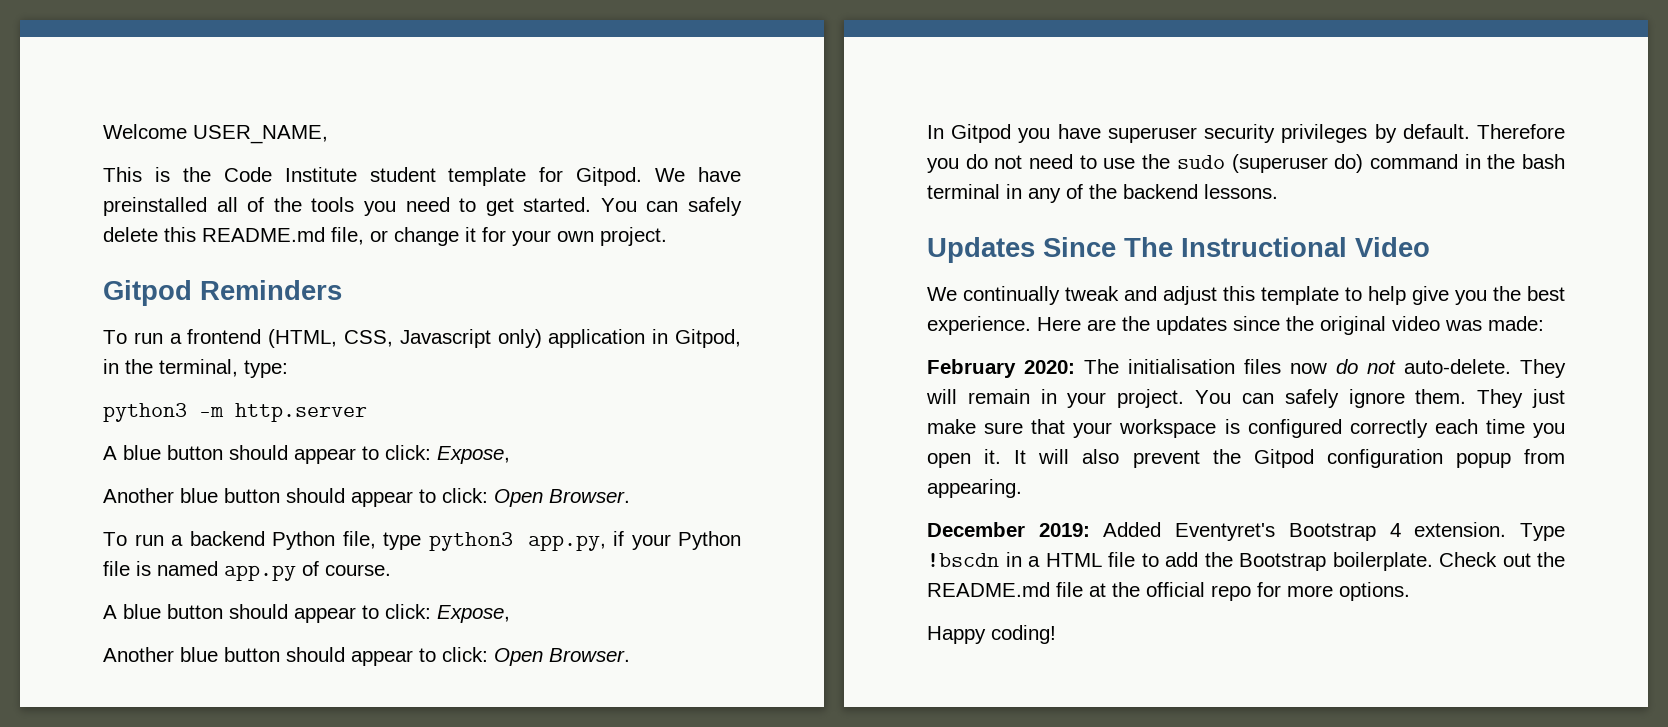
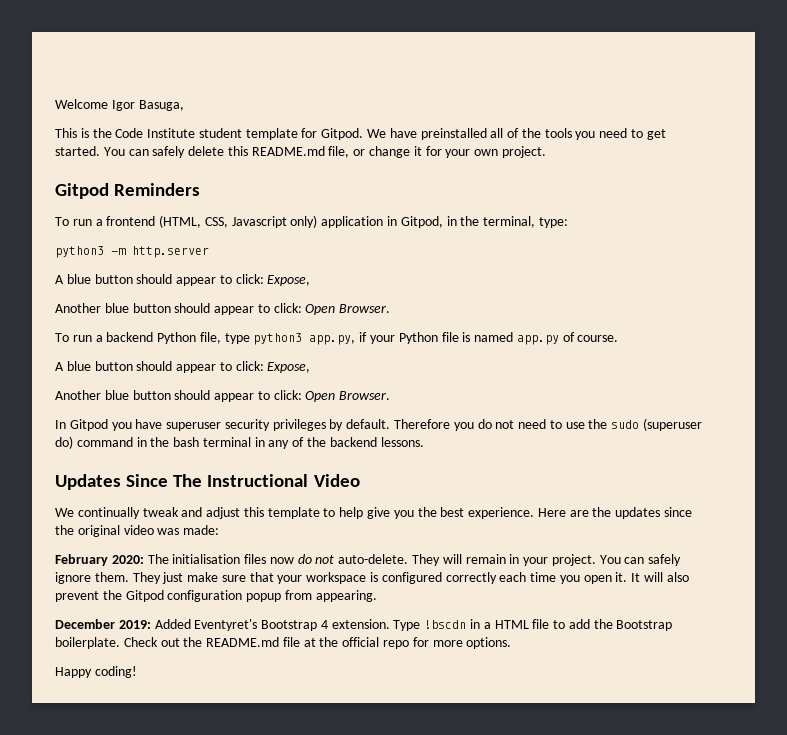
[193,125,328,144] USER_NAME, -> [111,100,184,111] Igor Basuga,

